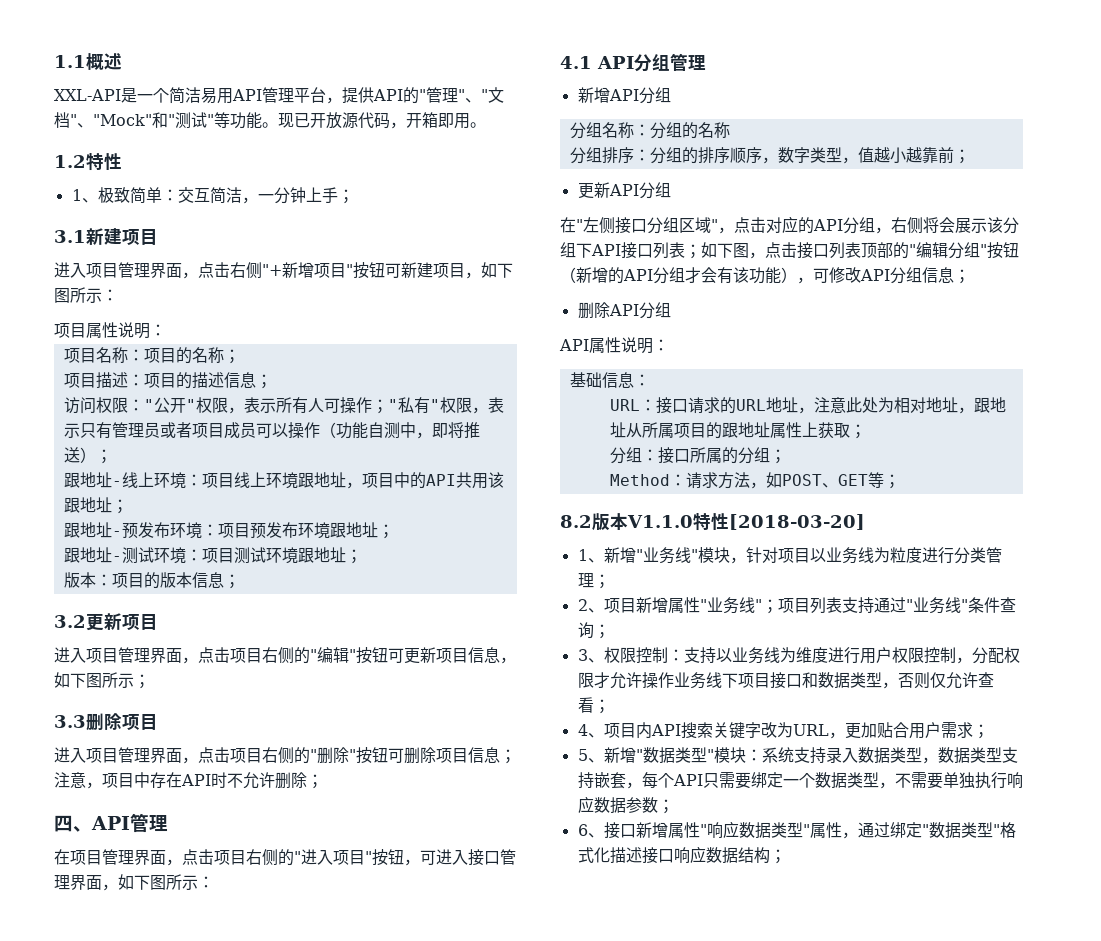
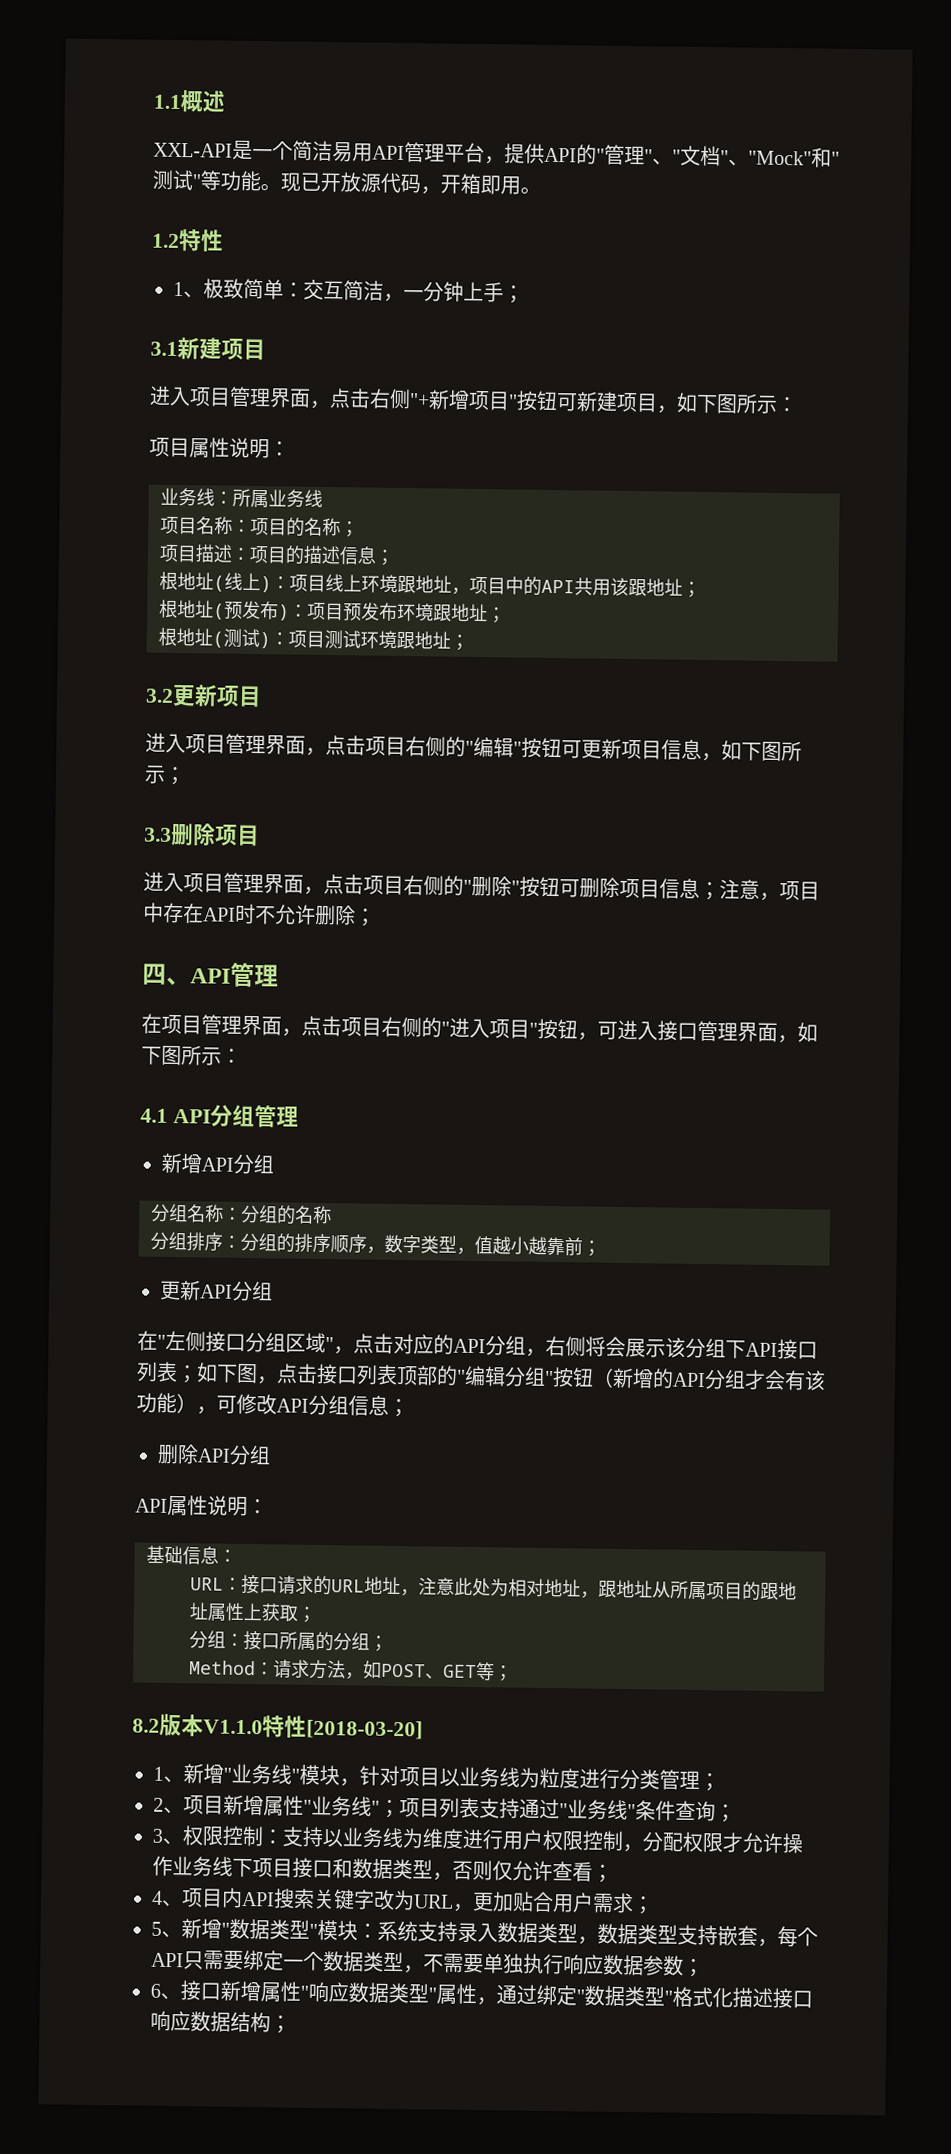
(166, 330) none -> [160,487,323,508] // 业务线：所属业务线
[63,397,504,414] [63,422,480,439] [63,447,112,464] [63,472,186,489] 访问权限："公开"权限，表示所有人可操作；"私有"权限，表示只有管理员或者项目成员可以操作（功能自测中，即将推送）； // 跟地址-线上环境 -> [159,571,272,593] 根地址(线上)
[63,522,202,539] 跟地址-预发布环境 -> [159,599,290,621] 根地址(预发布)
[63,547,186,564] 跟地址-测试环境 -> [158,627,271,649] 根地址(测试)
[63,572,240,589] // 版本：项目的版本信息； -> (469, 642) none

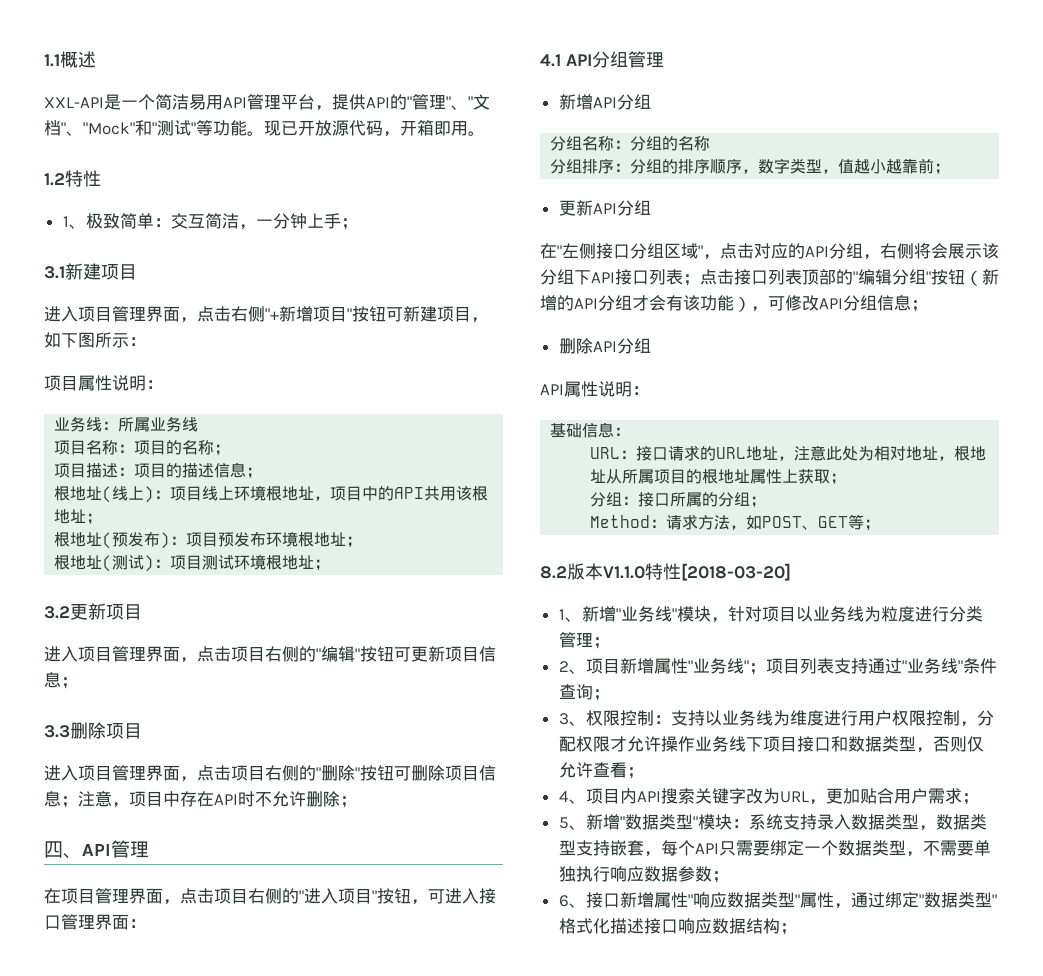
[397,575,416,594] 跟 -> [266,486,283,501] 根
[628,578,647,597] 跟 -> [472,486,489,501] 根
[433,604,452,622] 跟 -> [298,532,315,547] 根
[396,631,415,650] 跟 -> [266,555,283,570] 根
[701,740,802,762] [144,765,166,784] ，如下图所示 -> (61, 680) none
[777,1022,818,1044] [141,1045,222,1066] ，如下图所示 -> (129, 922) none
[196,1362,278,1385] 如下图， -> (700, 280) none
[598,1580,617,1598] 跟 -> [954,446,971,461] 根
[760,1582,779,1601] 跟 -> [702,469,719,484] 根

